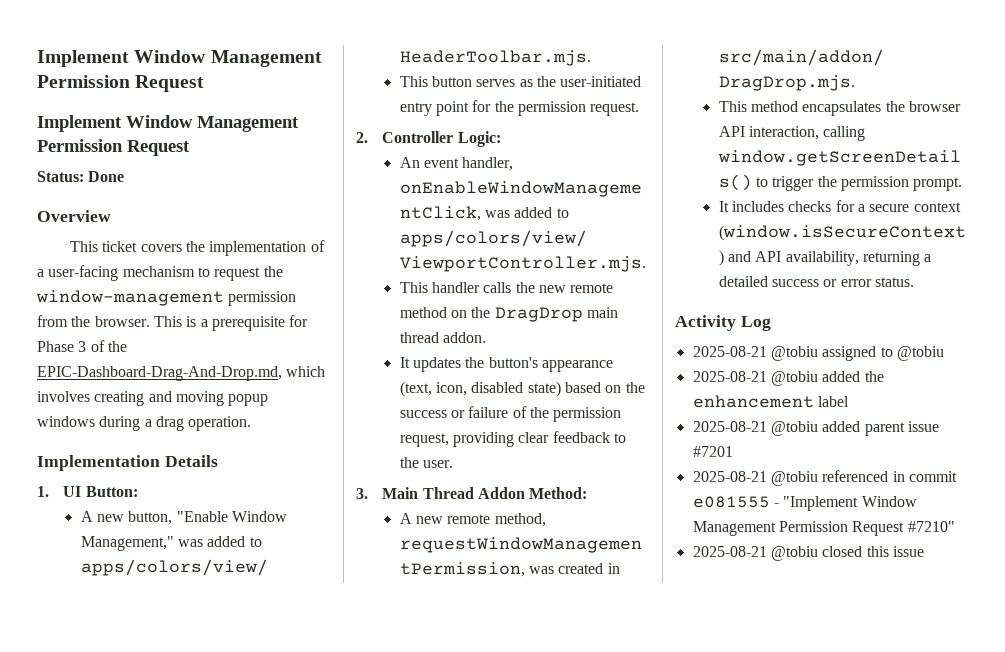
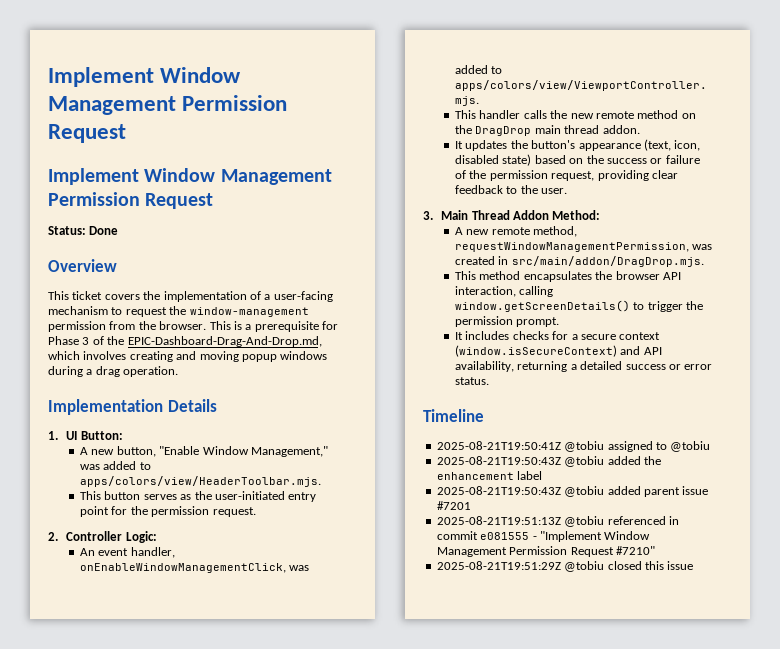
[675,315,771,331] [692,346,767,357] Activity Log // 2025-08-21 -> [423,409,484,422] [436,441,561,450] Timeline // 2025-08-21T19:50:41Z
[692,371,767,382] 2025-08-21 -> [436,456,561,465] 2025-08-21T19:50:43Z
[692,421,767,432] 2025-08-21 -> [436,486,561,495] 2025-08-21T19:50:43Z
[692,471,767,482] 2025-08-21 -> [436,516,561,525] 2025-08-21T19:51:13Z
[692,546,767,557] 2025-08-21 -> [436,561,561,570] 2025-08-21T19:51:29Z

